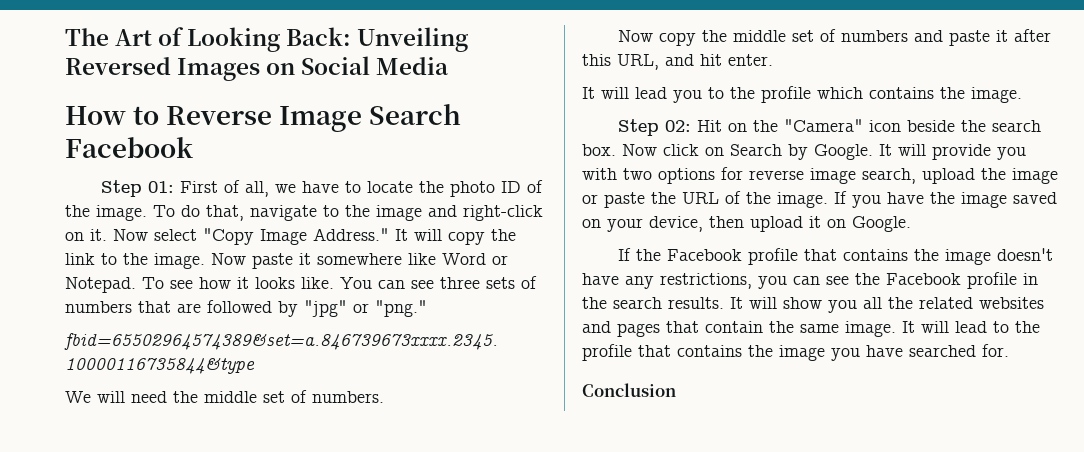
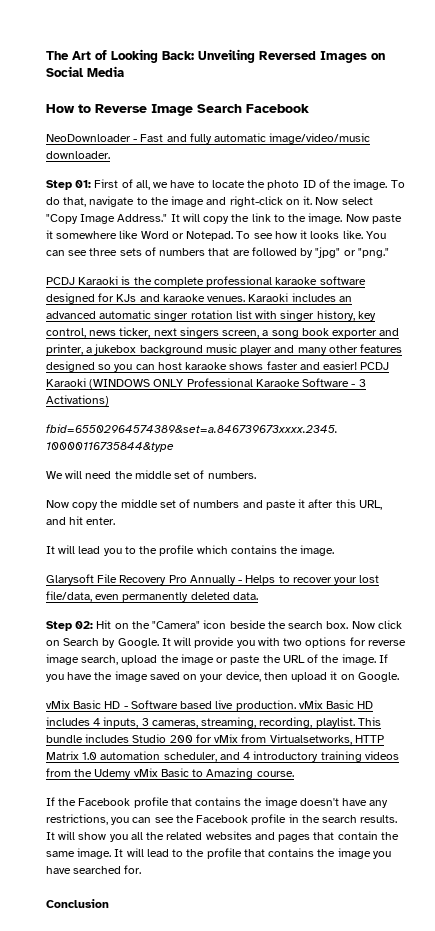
(193, 147) none -> [46,133,371,144] [46,151,110,159] // NeoDownloader - Fast and fully automatic image/video/music downloader.
(427, 308) none -> [46,276,366,287] [46,293,352,304] [46,310,376,321] [46,327,400,338] [46,344,403,355] [46,361,390,372] [46,378,366,389] [46,395,109,406] // PCDJ Karaoki is the complete professional karaoke software designed for KJs and karaoke venues. Karaoki includes an advanced automatic singer rotation list with singer history, key control, news ticker, next singers screen, a song book exporter and printer, a jukebox background music player and many other features designed so you can host karaoke shows faster and easier! PCDJ Karaoki (WINDOWS ONLY Professional Karaoke Software - 3 Activations)
(1022, 95) none -> [46,574,380,585] [46,591,258,602] // Glarysoft File Recovery Pro Annually - Helps to recover your lost file/data, even permanently deleted data.
(911, 224) none -> [46,700,374,711] [46,717,381,728] [46,734,384,745] [46,751,399,762] [46,768,294,779] // vMix Basic HD - Software based live production. vMix Basic HD includes 4 inputs, 3 cameras, streaming, recording, playlist. This bundle includes Studio 200 for vMix from Virtualsetworks, HTTP Matrix 1.0 automation scheduler, and 4 introductory training videos from the Udemy vMix Basic to Amazing course.

